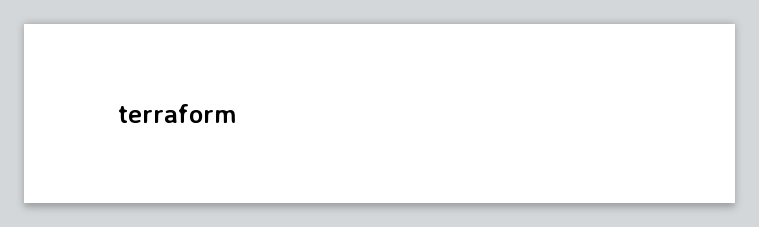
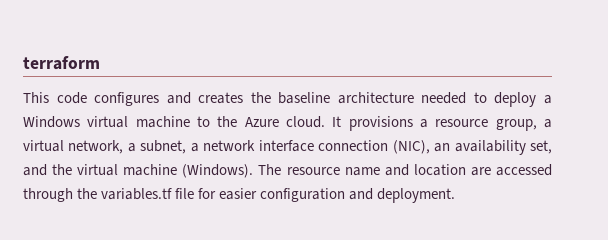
(236, 113) none -> [23,92,553,107] [23,116,552,131] [23,140,552,155] [23,164,553,178] [23,188,456,203] // This code configures and creates the baseline architecture needed to deploy a Windows virtual machine to the Azure cloud. It provisions a resource group, a virtual network, a subnet, a network interface connection (NIC), an availability set, and the virtual machine (Windows). The resource name and location are accessed through the variables.tf file for easier configuration and deployment.

